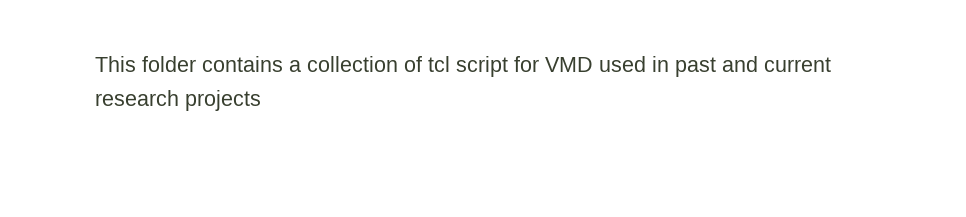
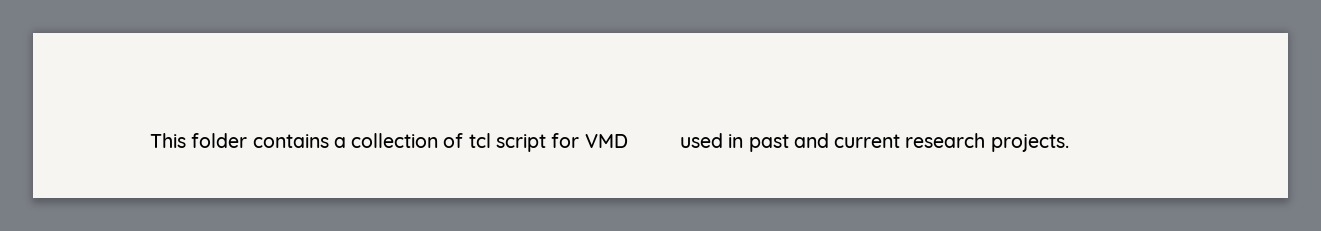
[185,90,261,111] projects -> [990,134,1069,152] projects.

